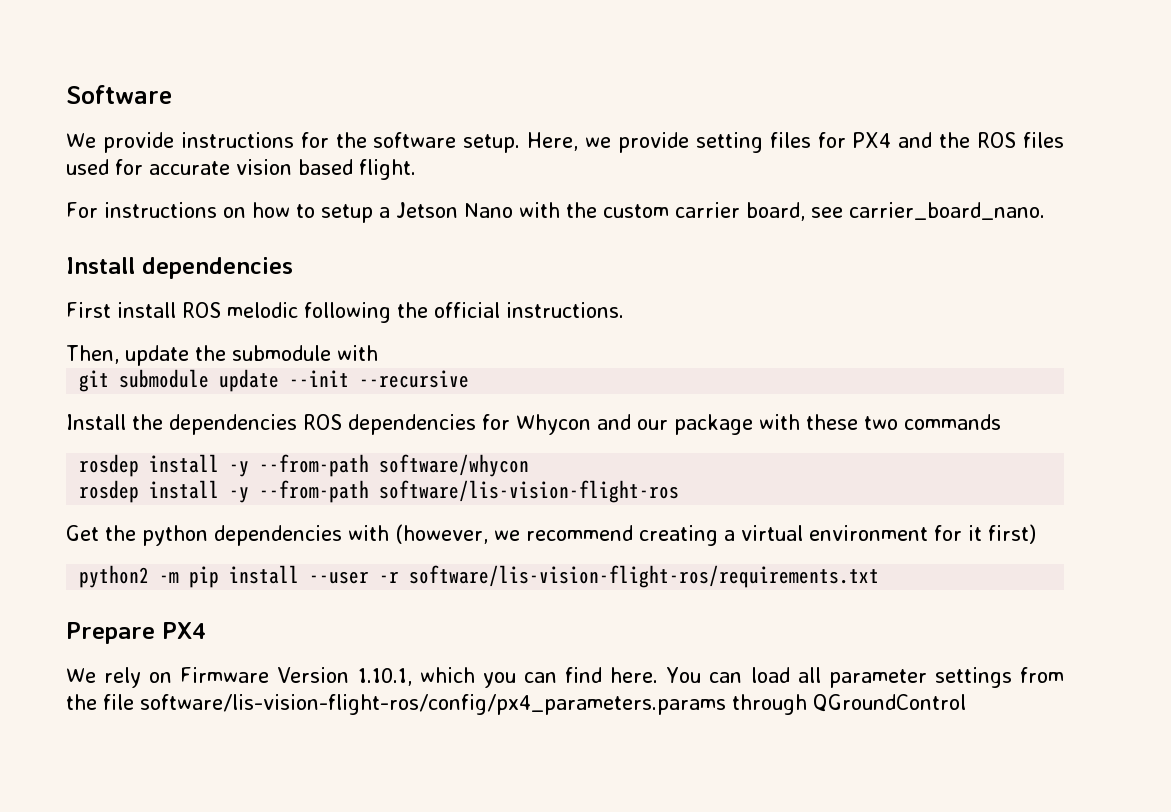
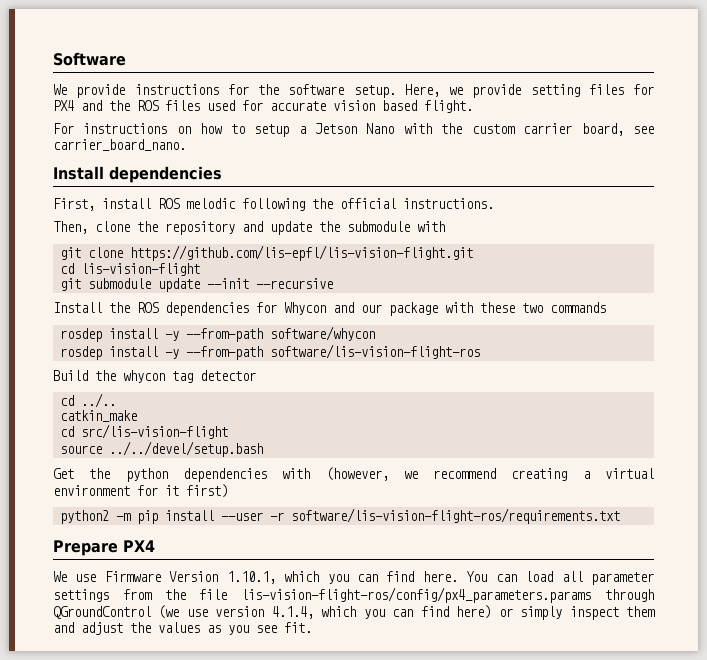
[66,302,111,318] First -> [53,198,95,211] First,
(119, 354) none -> [95,221,263,235] clone the repository and
(378, 353) none -> [59,245,473,261] [59,263,200,276] // git clone https://github.com/lis-epfl/lis-vision-flight.git // cd lis-vision-flight
[169,414,297,435] dependencies -> (130, 307) none
(680, 491) none -> [53,370,256,383] [59,393,116,408] [59,410,137,422] [59,424,228,439] [59,441,263,457] // Build the whycon tag detector // cd ../.. // catkin_make // cd src/lis-vision-flight // source ../../devel/setup.bash
[104,667,173,688] rely on -> [75,574,97,582] use
[140,694,726,715] software/lis-vision-flight-ros/config/px4_parameters.params -> [241,587,592,603] lis-vision-flight-ros/config/px4_parameters.params
(966, 703) none -> [158,605,655,620] [53,622,312,635] (we use version 4.1.4, which you can find here) or simply inspect them and adjust the values as you see fit.

